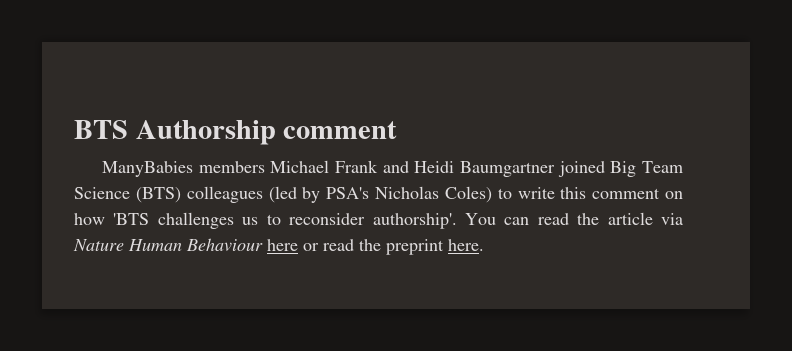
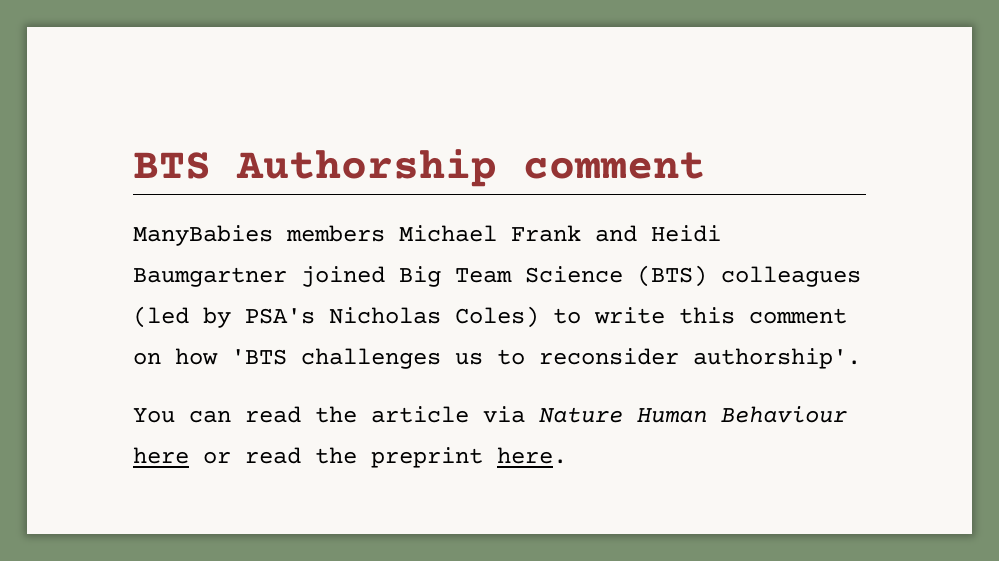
(457, 221) none -> (861, 358) //

